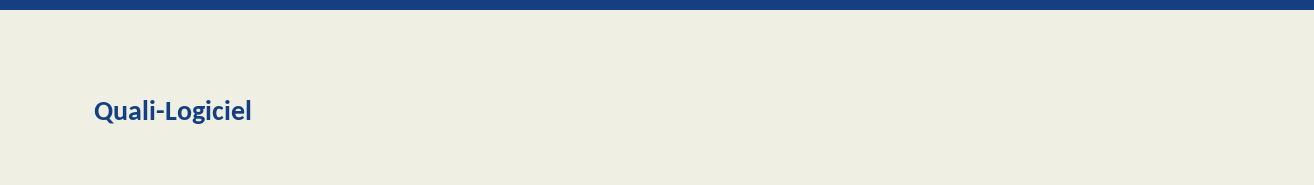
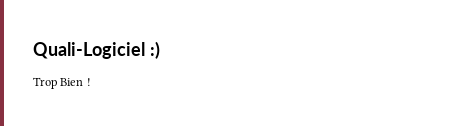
(252, 112) none -> [149,41,160,59] [33,77,91,89] :) // Trop Bien !

